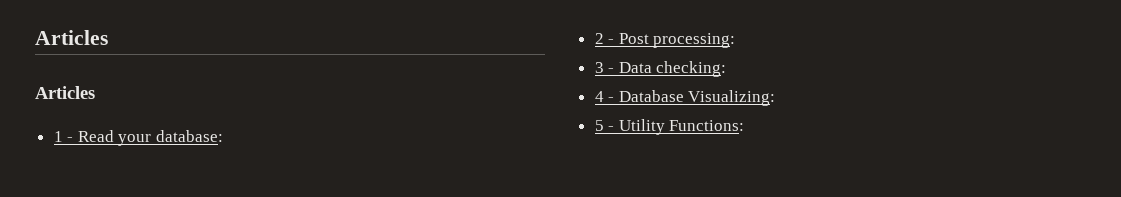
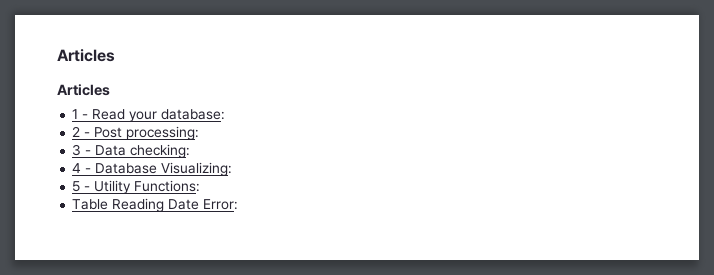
(745, 125) none -> [72,198,239,212] // Table Reading Date Error:

